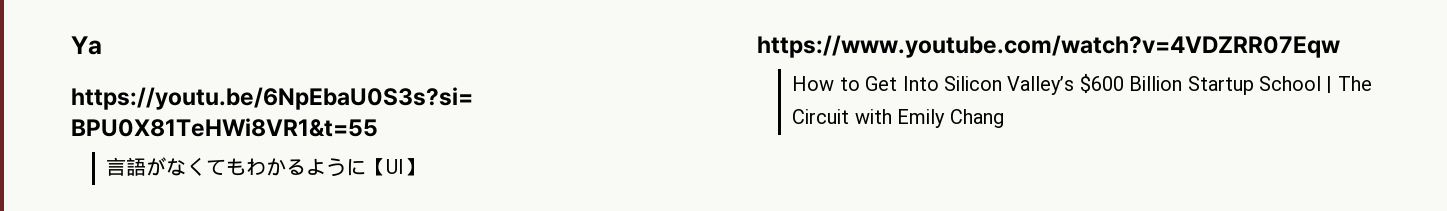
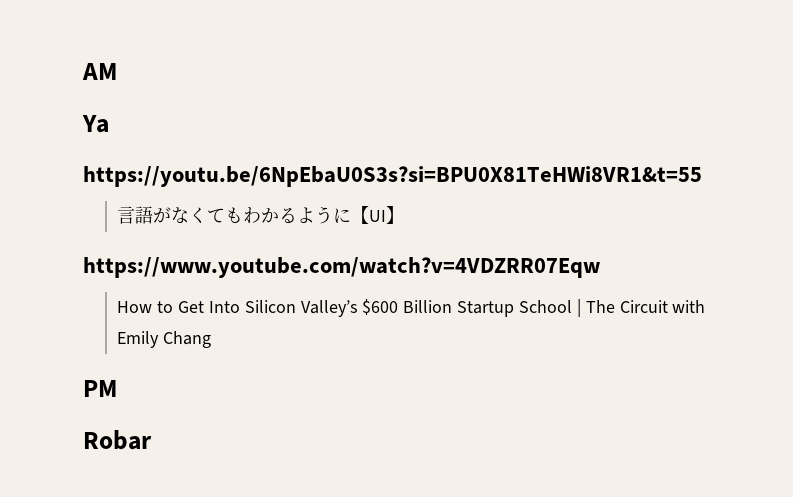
(71, 45) none -> [82,63,117,80] AM //
(1004, 118) none -> [83,380,117,397] [83,430,152,450] // PM // Robar

